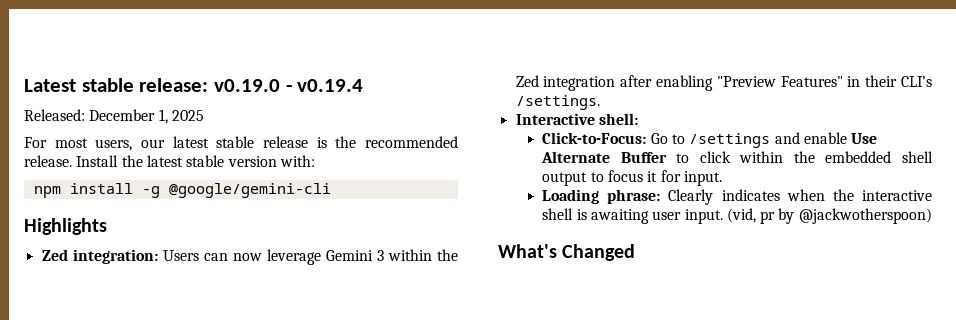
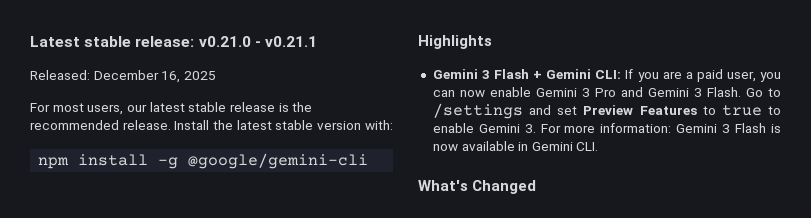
[214,79,364,92] v0.19.0 - v0.19.4 -> [198,36,317,47] v0.21.0 - v0.21.1
[158,109,168,124] 1, -> [161,71,181,83] 16,
[41,249,199,264] Zed integration: Users -> [432,69,781,82] Gemini 3 Flash + Gemini CLI: If you are a paid user, you
[266,249,458,265] [515,75,932,91] [515,95,600,110] [515,113,638,125] [542,132,878,148] [541,151,933,163] [542,170,722,186] [542,189,932,205] [542,208,932,224] leverage Gemini 3 within the Zed integration after enabling "Preview Features" in their CLI’s /settings. // Interactive shell: // Click-to-Focus: Go to /settings and enable Use Alternate Buffer to click within the embedded shell output to focus it for input. // Loading phrase: Clearly indicates when the interactive shell is awaiting user input. (vid, pr by @jackwotherspoon) -> [489,87,781,97] [432,103,781,119] [432,123,781,133] [432,141,599,151] enable Gemini 3 Pro and Gemini 3 Flash. Go to /settings and set Preview Features to true to enable Gemini 3. For more information: Gemini 3 Flash is now available in Gemini CLI.

